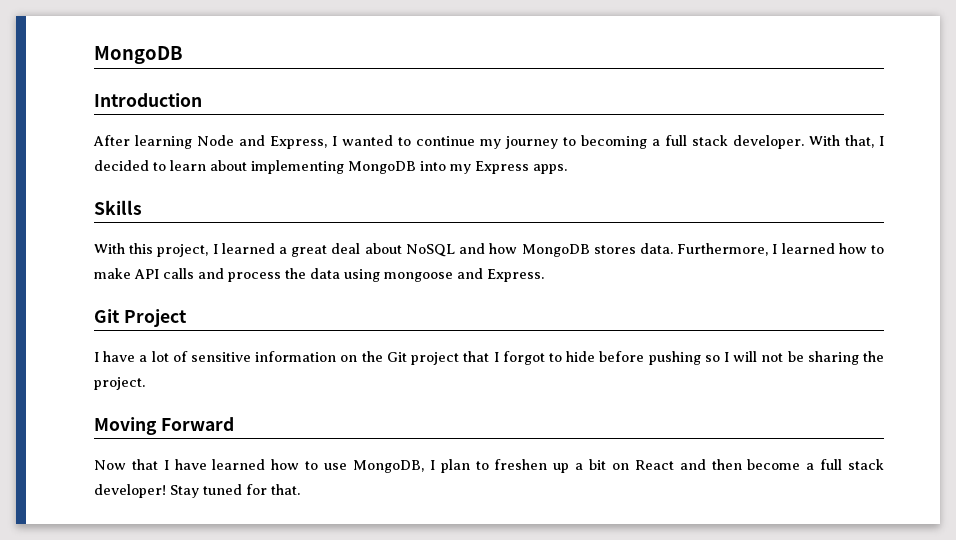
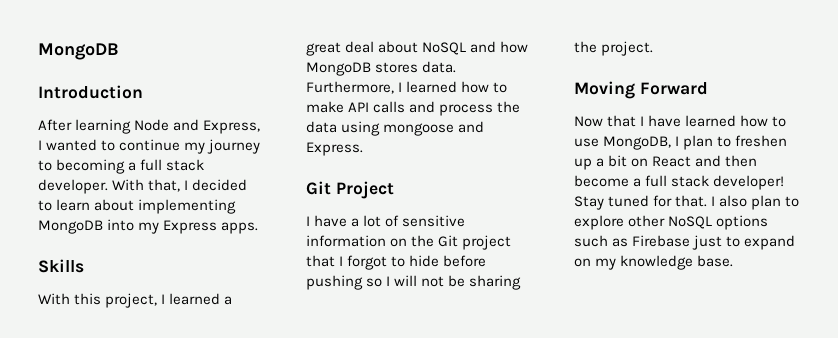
(300, 489) none -> [711,195,800,210] [574,215,769,230] [574,235,796,250] [574,255,734,270] I also plan to explore other NoSQL options such as Firebase just to expand on my knowledge base.

